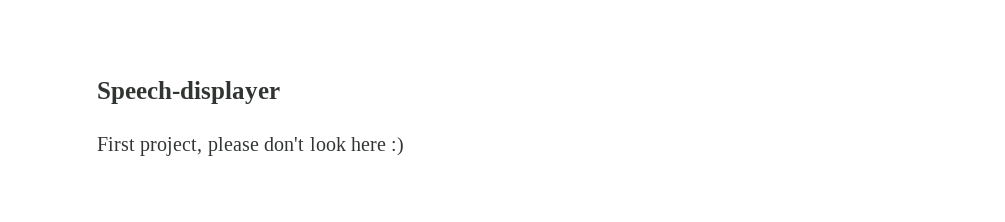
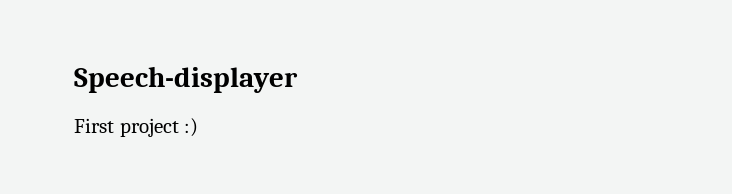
[140,137,386,156] project, please don't look here -> [119,118,179,137] project

